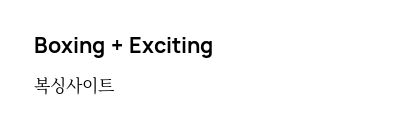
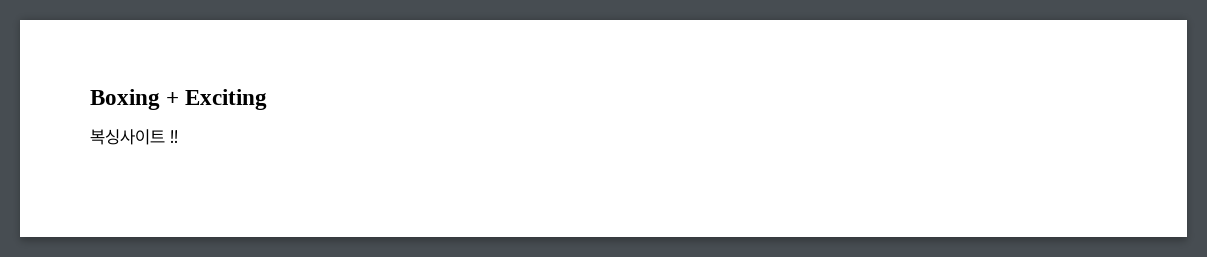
(115, 85) none -> [170,130,178,143] !!

